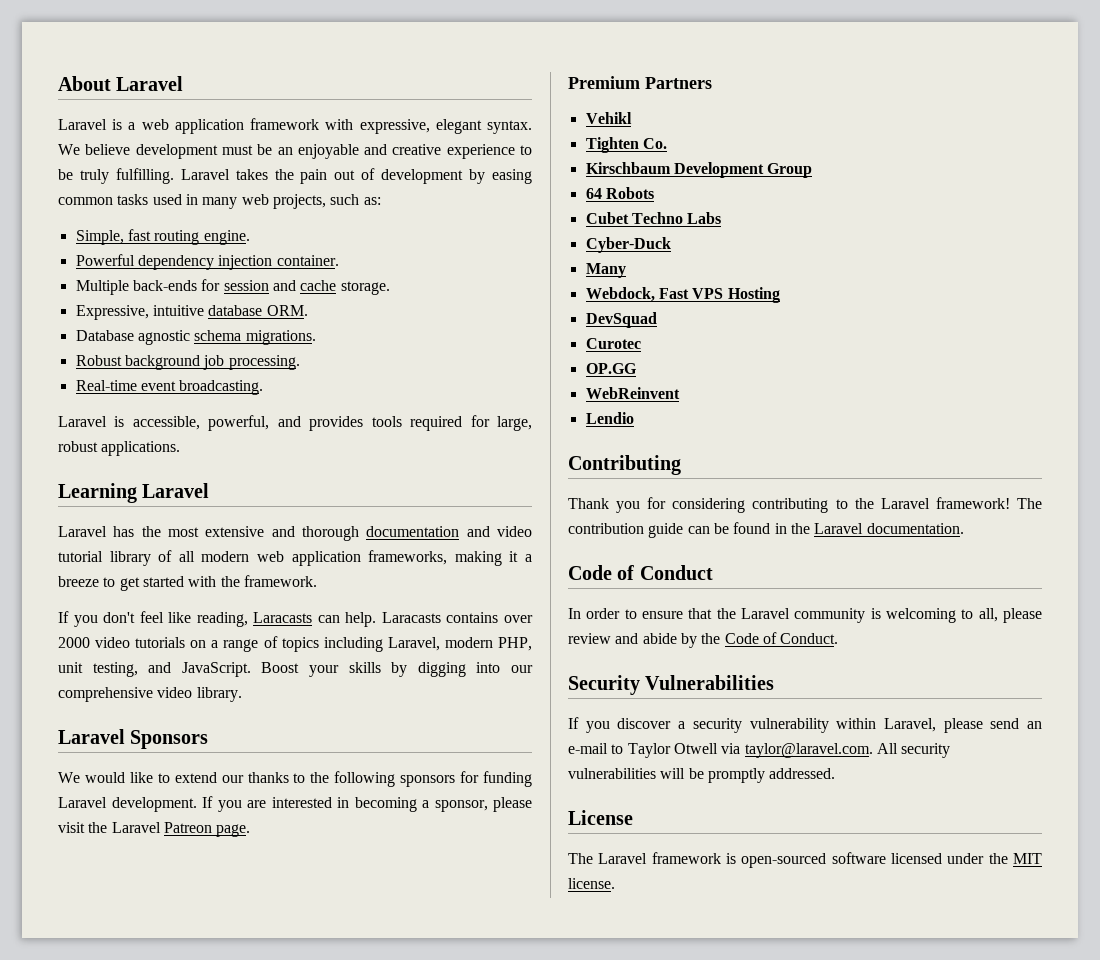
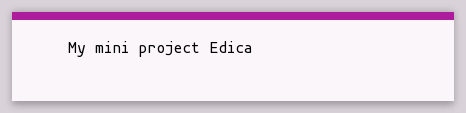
[58,76,184,91] [58,118,532,134] [58,144,533,159] [58,168,533,184] [58,194,381,209] [75,229,250,245] [75,254,339,270] [75,279,390,295] [75,305,308,320] [75,330,316,345] [75,355,300,370] [75,380,264,395] [58,415,533,431] [58,441,181,456] [58,483,210,503] [58,526,532,541] [58,550,532,566] [58,575,317,591] [58,611,534,627] [58,636,532,652] [58,662,534,677] [58,687,242,702] [58,729,209,749] [58,771,532,787] [58,796,532,812] [58,822,251,837] [568,76,712,89] [585,112,632,124] [585,137,667,153] [585,162,813,178] [585,187,654,199] [585,212,722,224] [585,237,671,253] [585,263,626,278] [585,287,780,303] [585,312,657,328] [585,338,641,349] [585,363,637,374] [585,387,680,399] [585,412,634,424] [568,455,681,475] [568,497,1042,513] [568,522,964,538] [568,565,713,580] [568,608,1042,623] [568,632,839,648] [568,675,775,695] [568,717,1042,733] [568,743,951,758] [568,768,836,783] [568,810,633,825] [568,852,1042,868] [568,878,615,889] About Laravel // Laravel is a web application framework with expressive, elegant syntax. We believe development must be an enjoyable and creative experience to be truly fulfilling. Laravel takes the pain out of development by easing common tasks used in many web projects, such as: // Simple, fast routing engine. // Powerful dependency injection container. // Multiple back-ends for session and cache storage. // Expressive, intuitive database ORM. // Database agnostic schema migrations. // Robust background job processing. // Real-time event broadcasting. // Laravel is accessible, powerful, and provides tools required for large, robust applications. // Learning Laravel // Laravel has the most extensive and thorough documentation and video tutorial library of all modern web application frameworks, making it a breeze to get started with the framework. // If you don't feel like reading, Laracasts can help. Laracasts contains over 2000 video tutorials on a range of topics including Laravel, modern PHP, unit testing, and JavaScript. Boost your skills by digging into our comprehensive video library. // Laravel Sponsors // We would like to extend our thanks to the following sponsors for funding Laravel development. If you are interested in becoming a sponsor, please visit the Laravel Patreon page. // Premium Partners // Vehikl // Tighten Co. // Kirschbaum Development Group // 64 Robots // Cubet Techno Labs // Cyber-Duck // Many // Webdock, Fast VPS Hosting // DevSquad // Curotec // OP.GG // WebReinvent // Lendio // Contributing // Thank you for considering contributing to the Laravel framework! The contribution guide can be found in the Laravel documentation. // Code of Conduct // In order to ensure that the Laravel community is welcoming to all, please review and abide by the Code of Conduct. // Security Vulnerabilities // If you discover a security vulnerability within Laravel, please send an e-mail to Taylor Otwell via taylor@laravel.com. All security vulnerabilities will be promptly addressed. // License // The Laravel framework is open-sourced software licensed under the MIT license. -> [68,41,253,57] My mini project Edica

